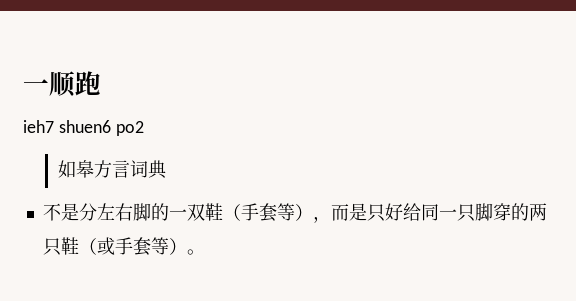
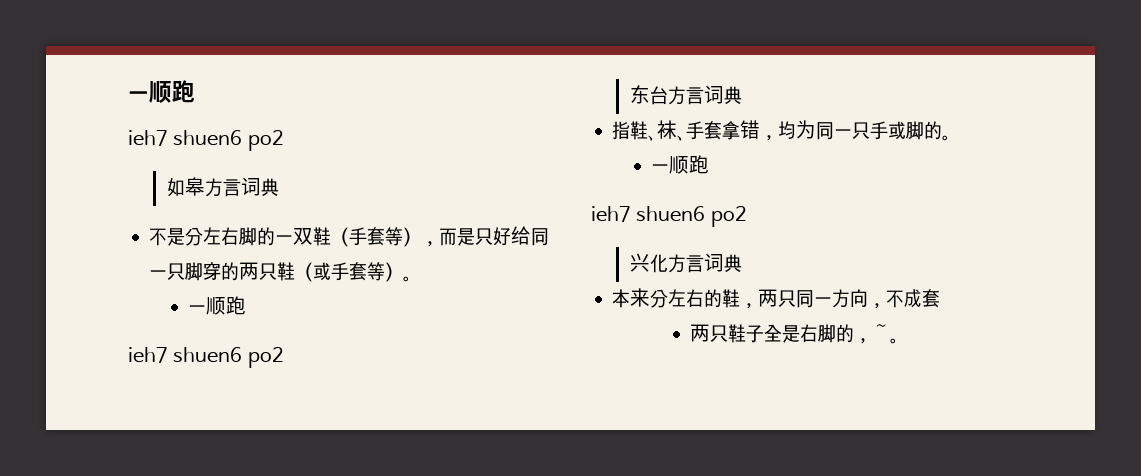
(205, 252) none -> [188,296,247,315] [128,347,284,368] [629,85,742,105] [612,120,952,141] [651,155,710,174] [591,206,747,227] [629,253,742,273] [612,288,941,309] [690,324,900,344] // 一顺跑 // ieh7 shuen6 po2 // 东台方言词典 // 指鞋、袜、手套拿错，均为同一只手或脚的。 // 一顺跑 // ieh7 shuen6 po2 // 兴化方言词典 // 本来分左右的鞋，两只同一方向，不成套 // 两只鞋子全是右脚的，～。

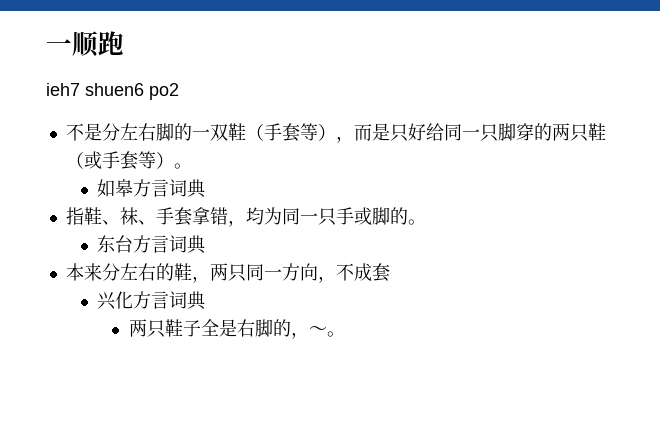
[128,80,195,103] [128,130,284,151] [166,177,279,197] 一顺跑 // ieh7 shuen6 po2 // 如皋方言词典 -> [46,31,124,57] [46,83,179,100] 一顺跑 // ieh7 shuen6 po2
[188,296,247,315] [128,347,284,368] [629,85,668,105] 一顺跑 // ieh7 shuen6 po2 // 东台 -> [97,179,134,197] 如皋
[651,155,710,174] [591,206,747,227] [629,253,668,273] 一顺跑 // ieh7 shuen6 po2 // 兴化 -> [97,235,134,253] 东台
(941, 298) none -> [97,291,207,310] // 兴化方言词典

